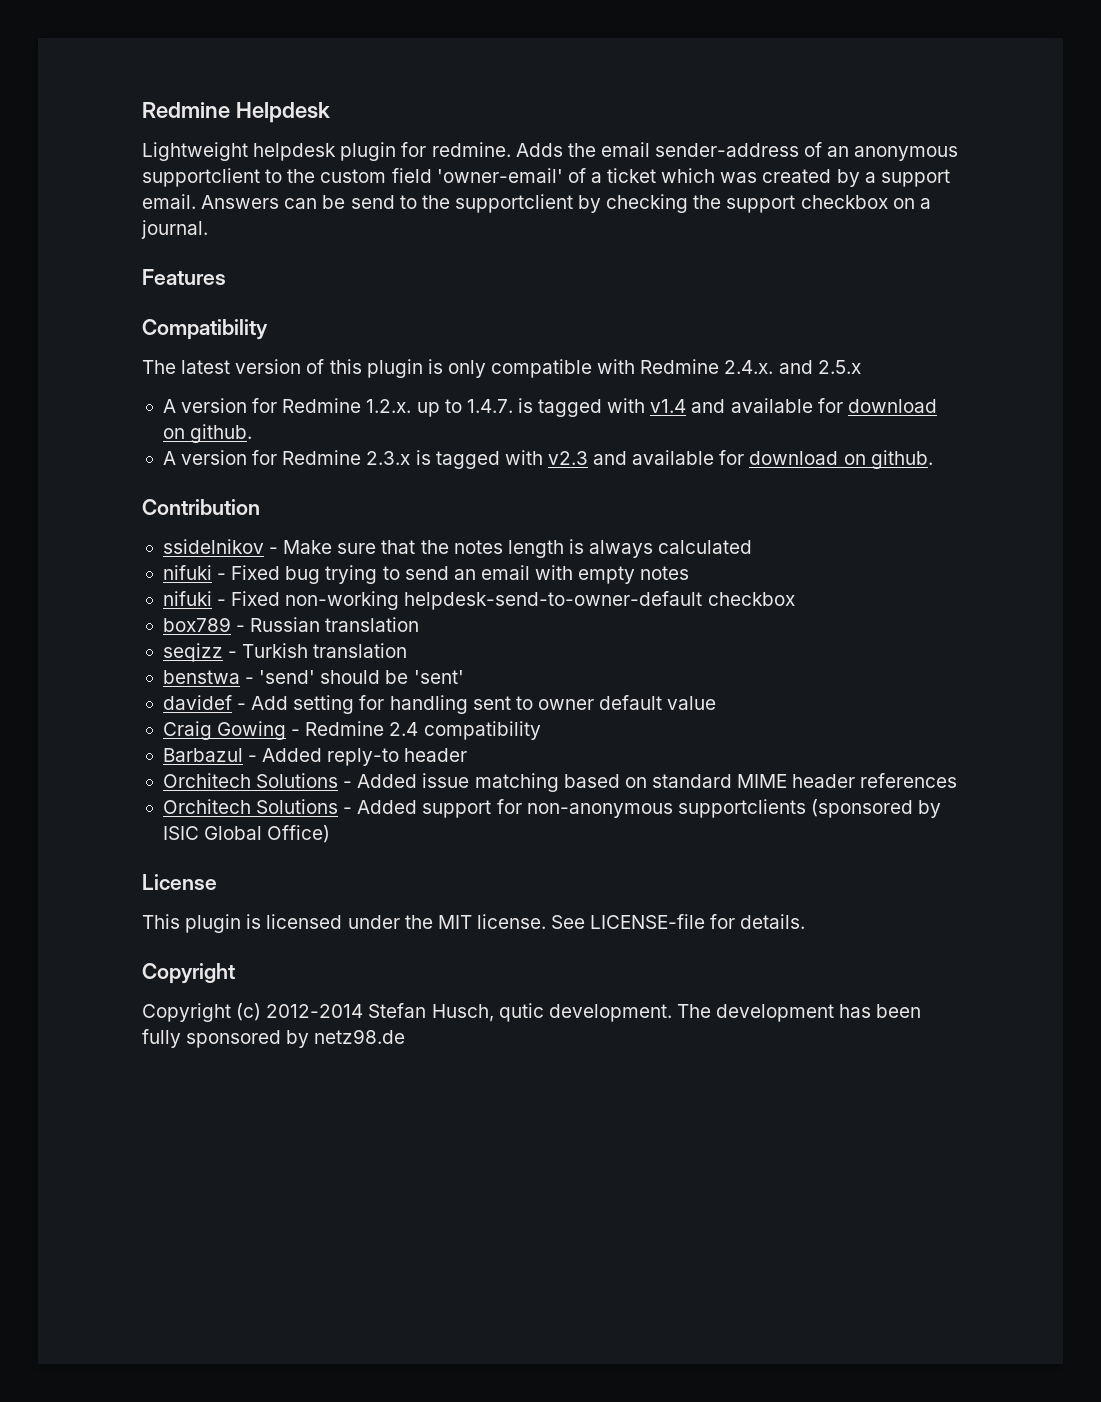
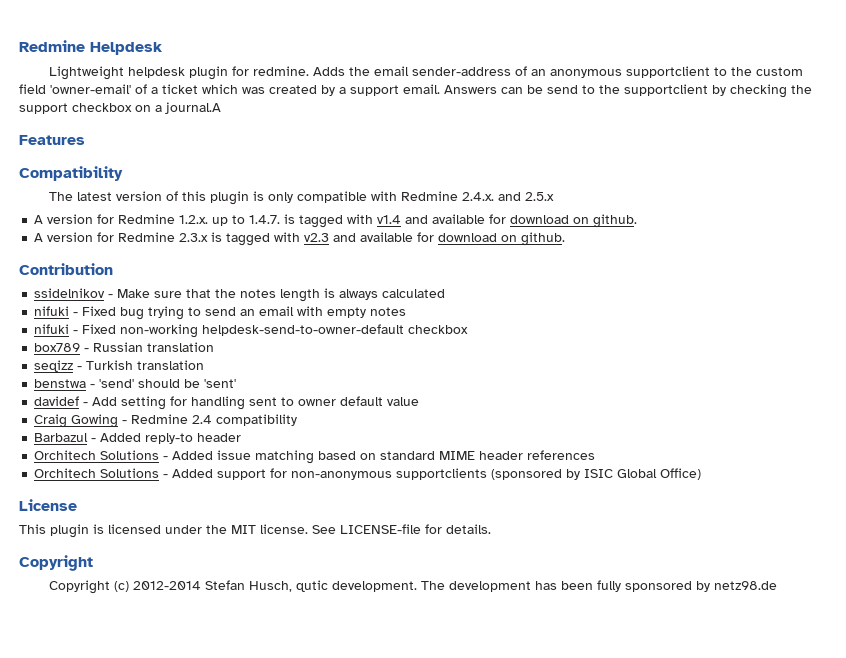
[141,220,208,239] journal. -> [165,102,221,114] journal.A

